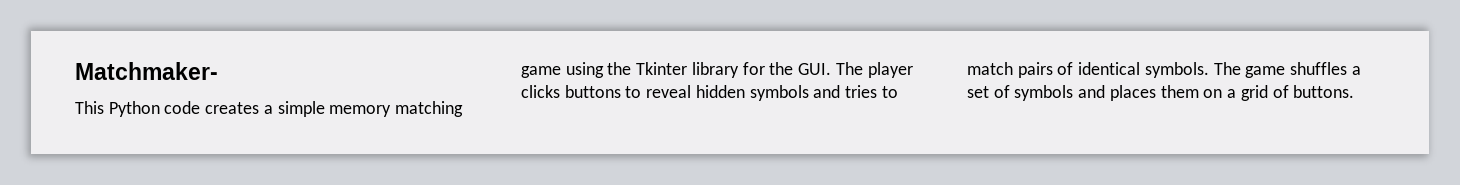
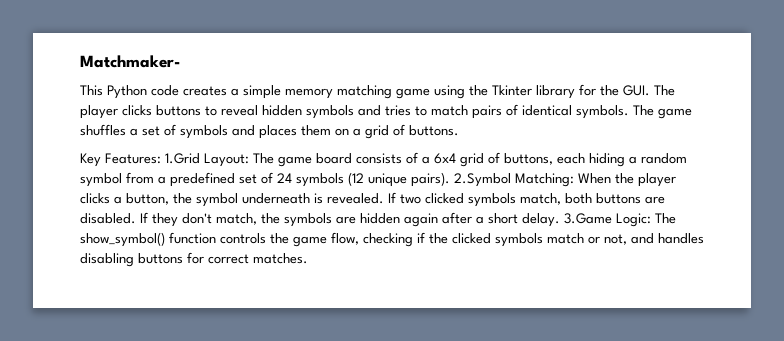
(1355, 91) none -> [80,152,687,167] [80,172,676,187] [80,192,665,207] [80,212,676,227] [80,232,704,247] [80,252,308,267] // Key Features: 1.Grid Layout: The game board consists of a 6x4 grid of buttons, each hiding a random symbol from a predefined set of 24 symbols (12 unique pairs). 2.Symbol Matching: When the player clicks a button, the symbol underneath is revealed. If two clicked symbols match, both buttons are disabled. If they don't match, the symbols are hidden again after a short delay. 3.Game Logic: The show_symbol() function controls the game flow, checking if the clicked symbols match or not, and handles disabling buttons for correct matches.

